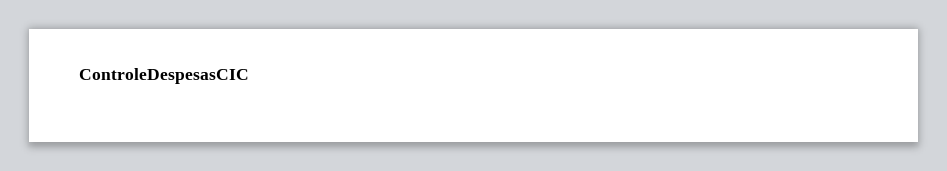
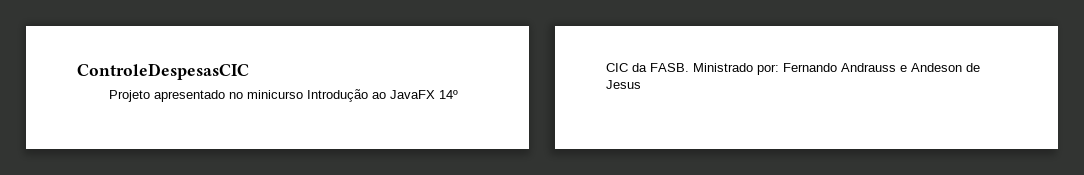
(249, 76) none -> [108,89,458,102] [606,63,980,75] [606,80,641,89] // Projeto apresentado no minicurso Introdução ao JavaFX 14º CIC da FASB. Ministrado por: Fernando Andrauss e Andeson de Jesus

